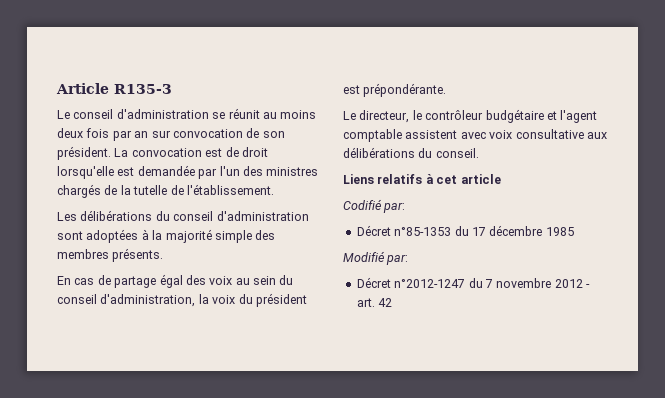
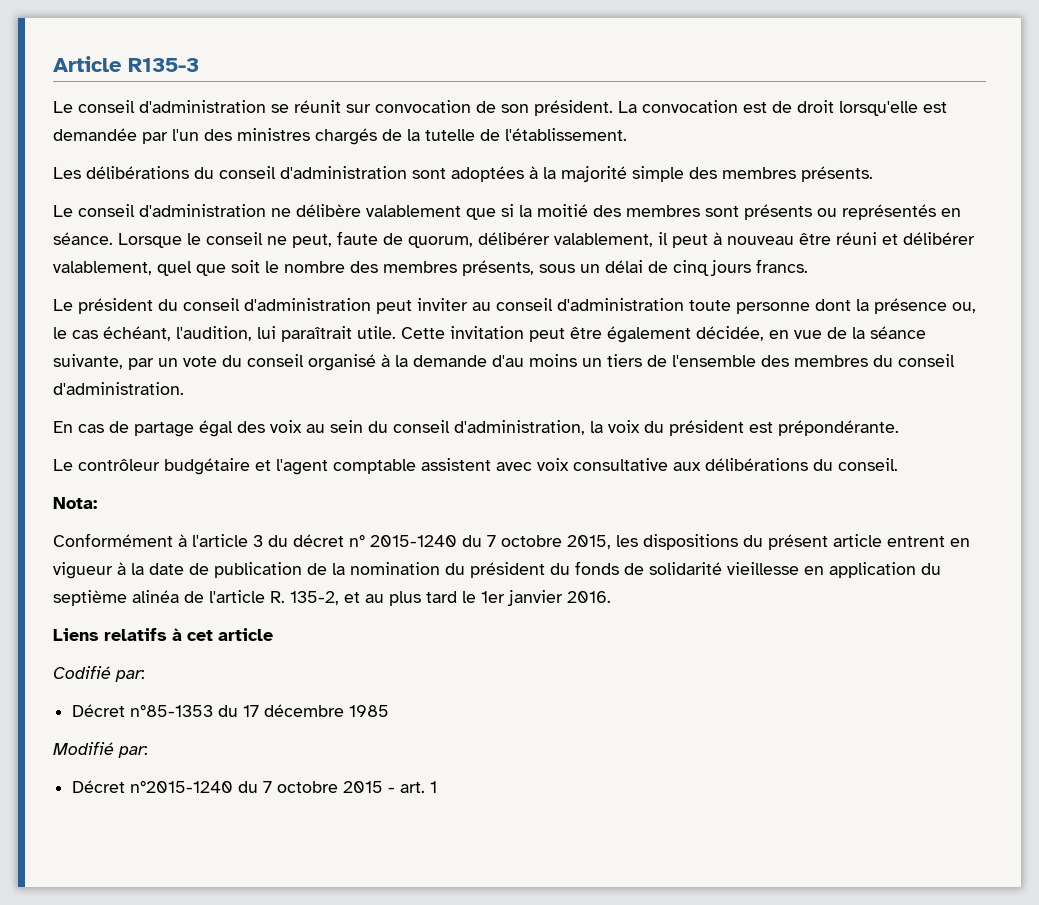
[262,110,317,119] [57,128,149,141] au moins deux fois par an -> (341, 106) none
(164, 255) none -> [53,204,961,220] [53,231,975,248] [53,259,808,276] [53,298,976,314] [53,326,926,343] [53,354,955,371] [53,382,184,395] // Le conseil d'administration ne délibère valablement que si la moitié des membres sont présents ou représentés en séance. Lorsque le conseil ne peut, faute de quorum, délibérer valablement, il peut à nouveau être réuni et délibérer valablement, quel que soit le nombre des membres présents, sous un délai de cinq jours francs. // Le président du conseil d'administration peut inviter au conseil d'administration toute personne dont la présence ou, le cas échéant, l'audition, lui paraîtrait utile. Cette invitation peut être également décidée, en vue de la séance suivante, par un vote du conseil organisé à la demande d'au moins un tiers de l'ensemble des membres du conseil d'administration.
[359,110,422,123] directeur, le -> (73, 465) none
(479, 153) none -> [53,497,97,509] [53,533,970,550] [53,561,941,579] [53,590,611,606] // Nota: // Conformément à l'article 3 du décret n° 2015-1240 du 7 octobre 2015, les dispositions du présent article entrent en vigueur à la date de publication de la nomination du président du fonds de solidarité vieillesse en application du septième alinéa de l'article R. 135-2, et au plus tard le 1er janvier 2016.
[394,278,583,288] n°2012-1247 du 7 novembre 2012 -> [130,780,384,793] n°2015-1240 du 7 octobre 2015
[378,298,393,307] 42 -> [430,781,438,793] 1

